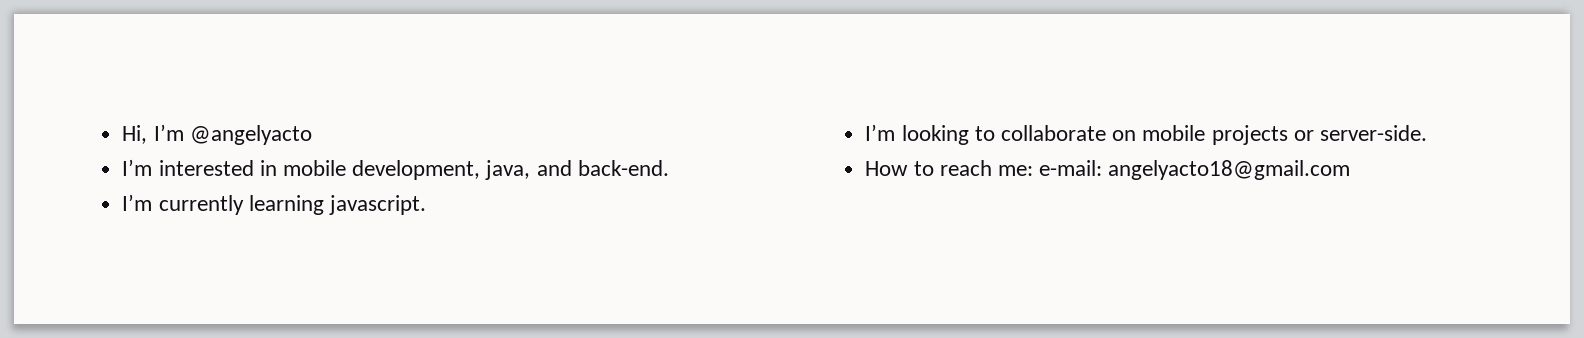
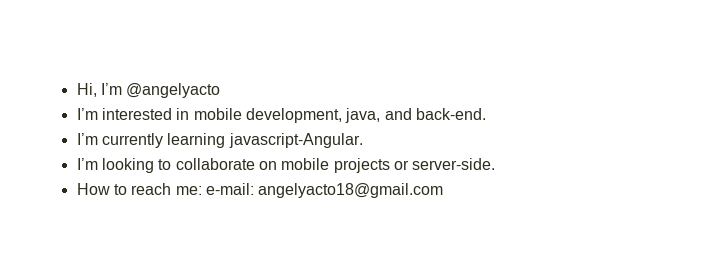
[328,195,426,215] javascript. -> [228,133,363,148] javascript-Angular.

